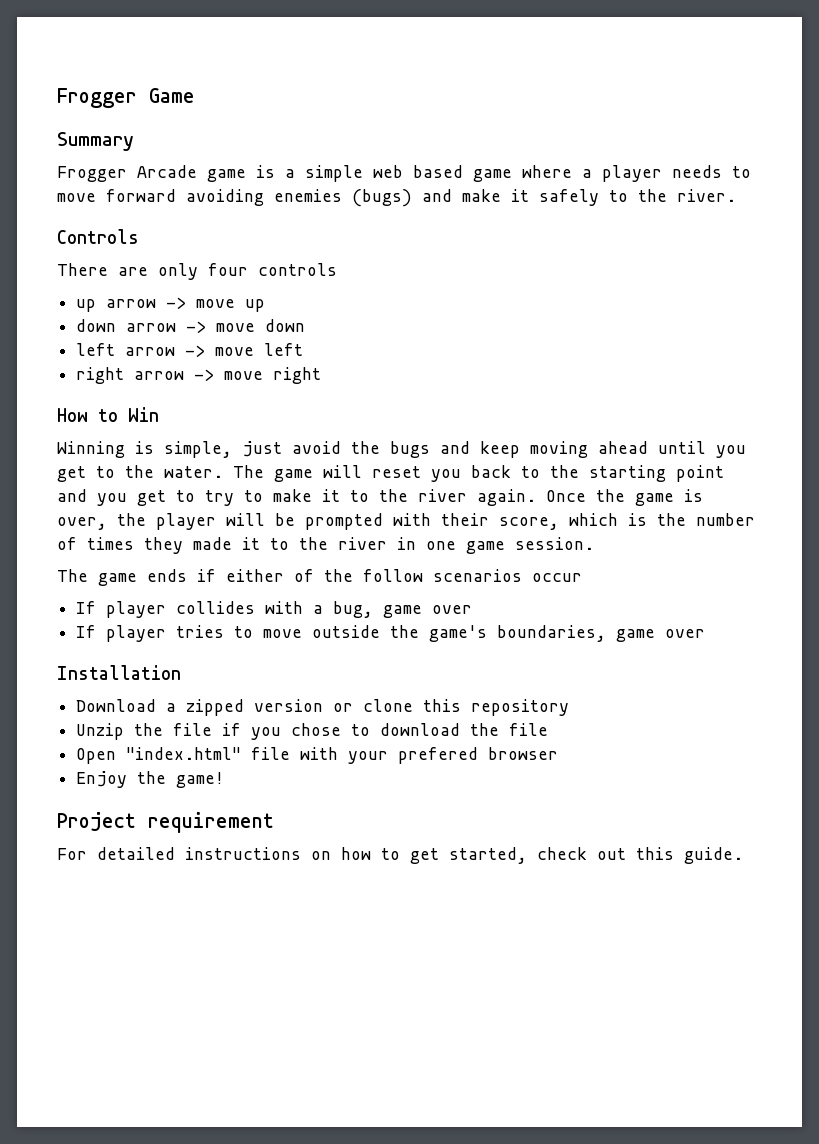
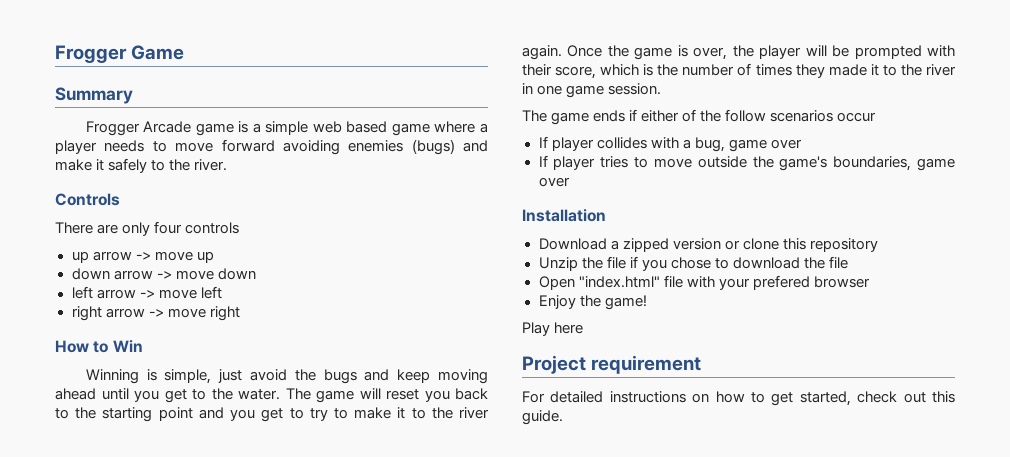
(225, 780) none -> [522,322,584,336] // Play here

